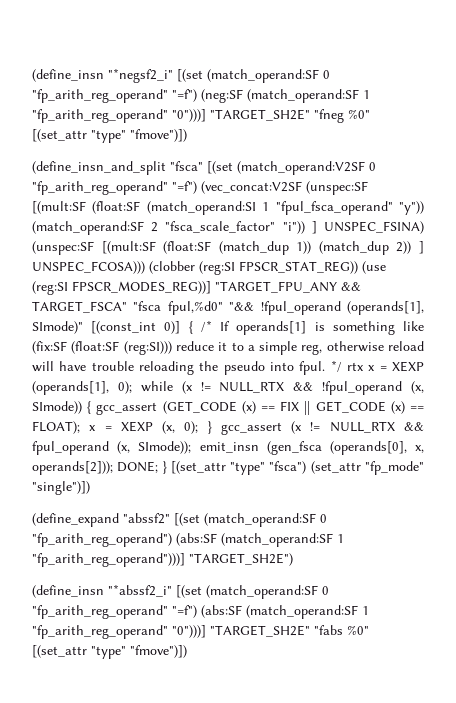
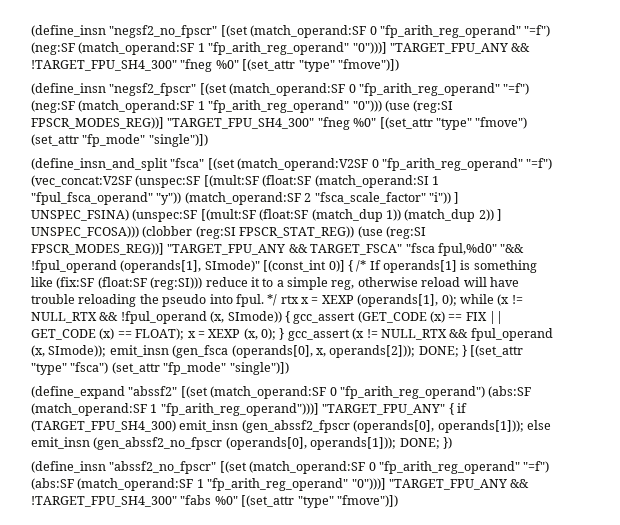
[32,68,173,83] (define_insn "*negsf2_i" -> [31,25,218,38] (define_insn "negsf2_no_fpscr"
[210,109,310,121] "TARGET_SH2E" -> [389,43,531,54] [31,60,177,71] "TARGET_FPU_ANY && !TARGET_FPU_SH4_300"
(187, 135) none -> [31,83,530,96] [31,100,454,113] [31,117,528,130] [31,134,208,147] // (define_insn "negsf2_fpscr" [(set (match_operand:SF 0 "fp_arith_reg_operand" "=f") (neg:SF (match_operand:SF 1 "fp_arith_reg_operand" "0"))) (use (reg:SI FPSCR_MODES_REG))] "TARGET_FPU_SH4_300" "fneg %0" [(set_attr "type" "fmove") (set_attr "fp_mode" "single")])
[189,553,293,566] [32,584,172,598] "TARGET_SH2E") // (define_insn "*abssf2_i" -> [322,403,467,415] [31,420,551,433] [31,437,452,450] [31,461,217,474] "TARGET_FPU_ANY" { if (TARGET_FPU_SH4_300) emit_insn (gen_abssf2_fpscr (operands[0], operands[1])); else emit_insn (gen_abssf2_no_fpscr (operands[0], operands[1])); DONE; }) // (define_insn "abssf2_no_fpscr"
[210,625,310,637] "TARGET_SH2E" -> [388,479,530,490] [31,496,177,507] "TARGET_FPU_ANY && !TARGET_FPU_SH4_300"

